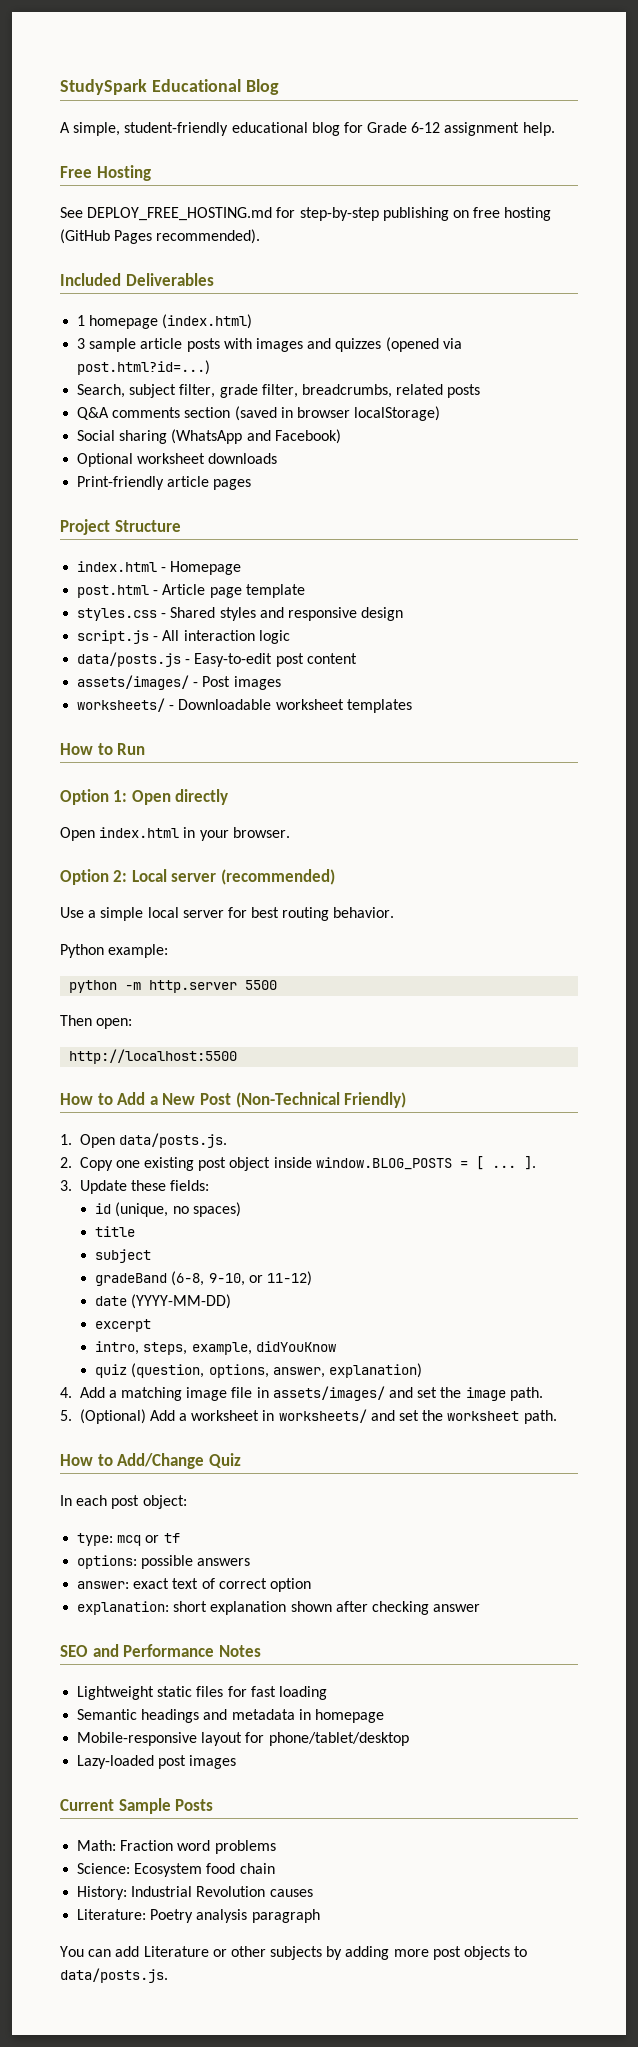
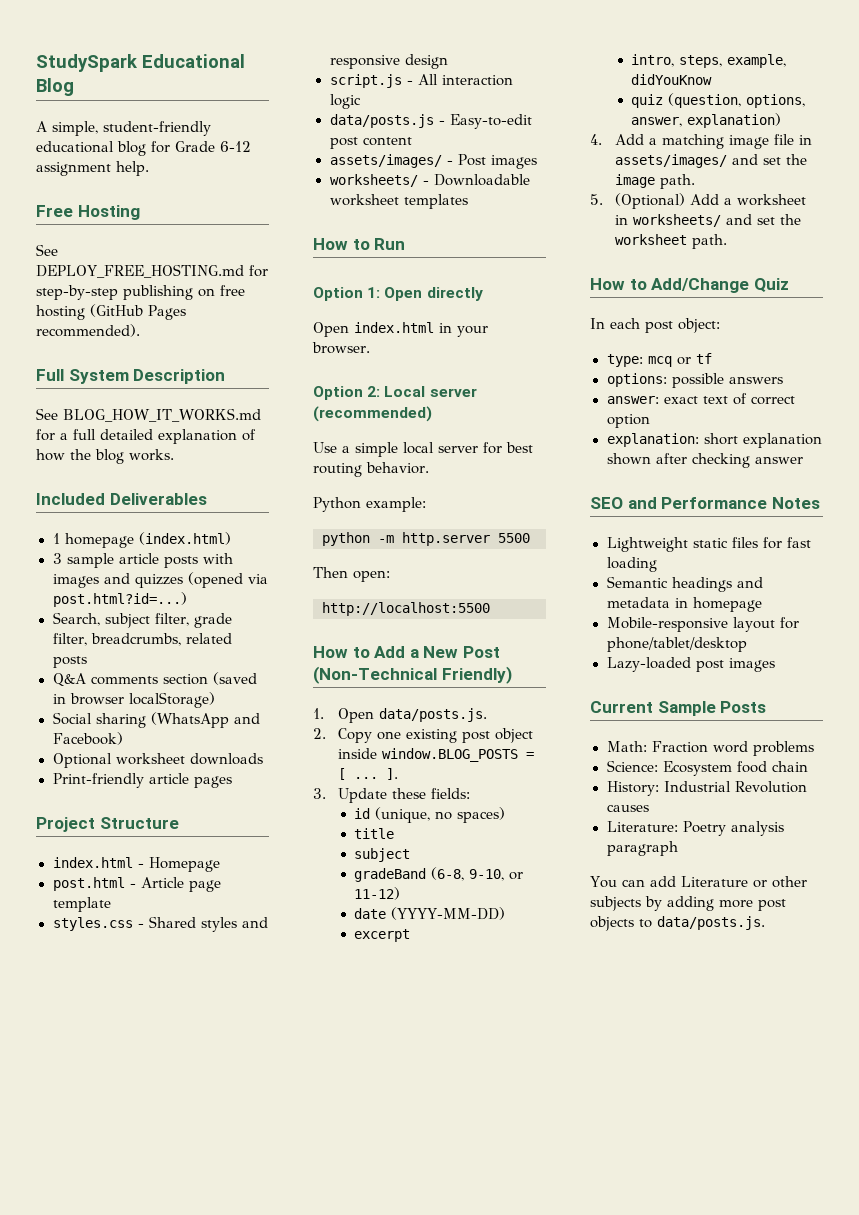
(261, 236) none -> [36,369,226,384] [36,408,261,422] [36,429,256,444] [36,449,174,464] // Full System Description // See BLOG_HOW_IT_WORKS.md for a full detailed explanation of how the blog works.

